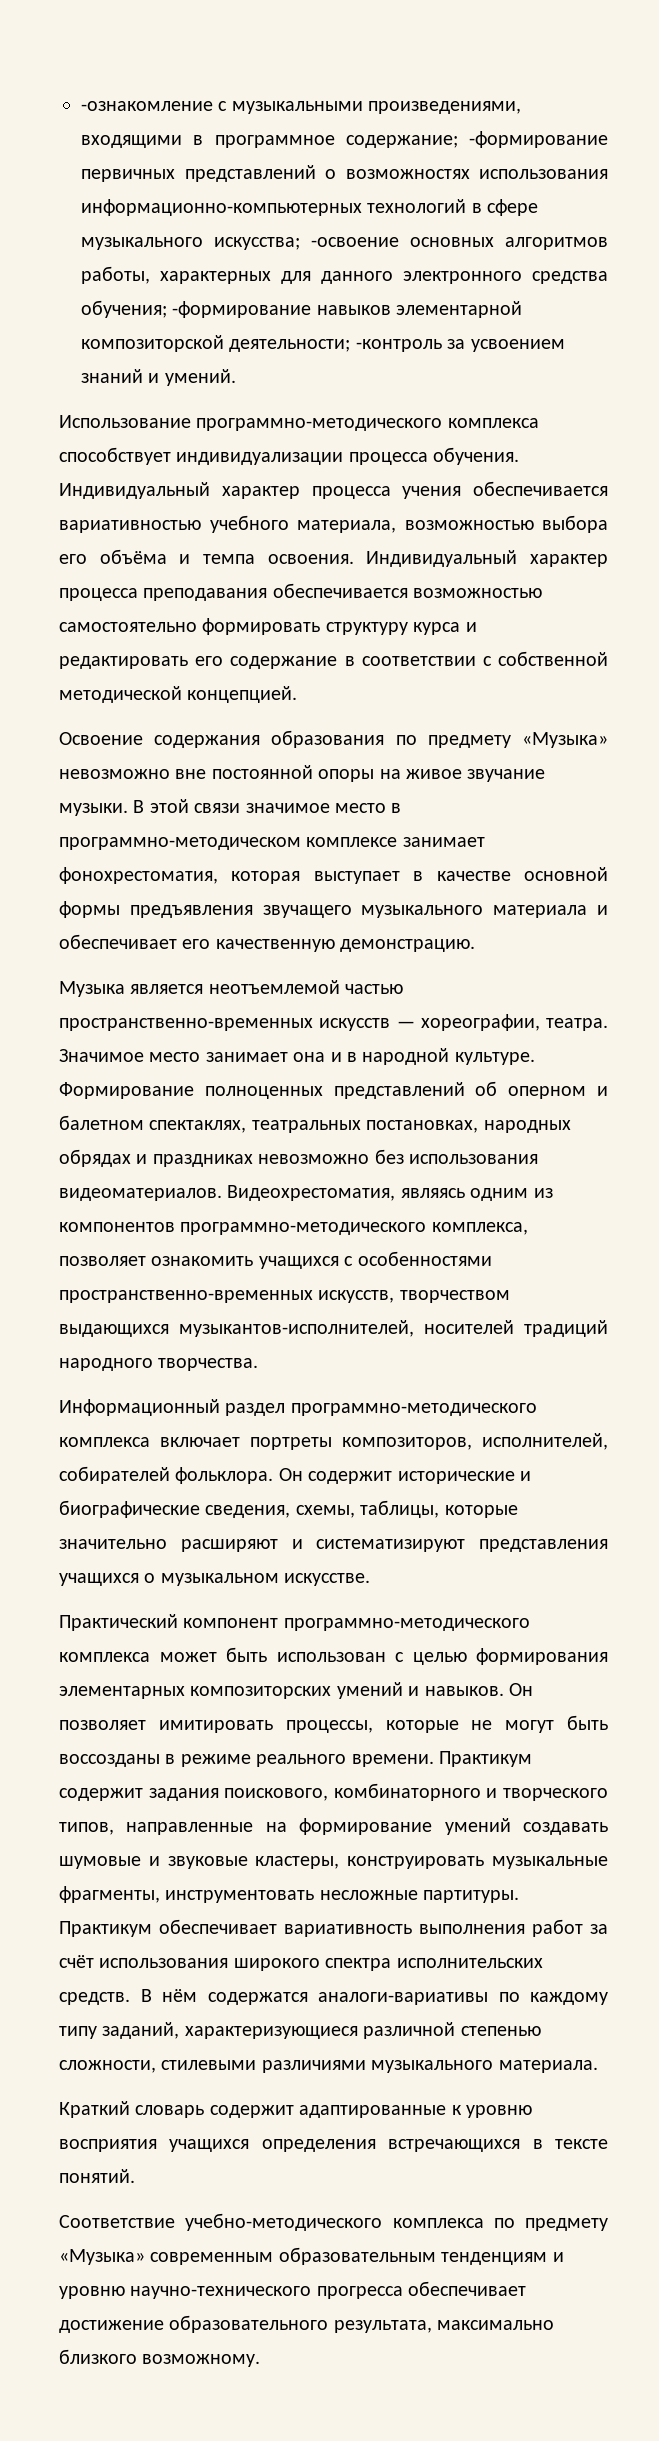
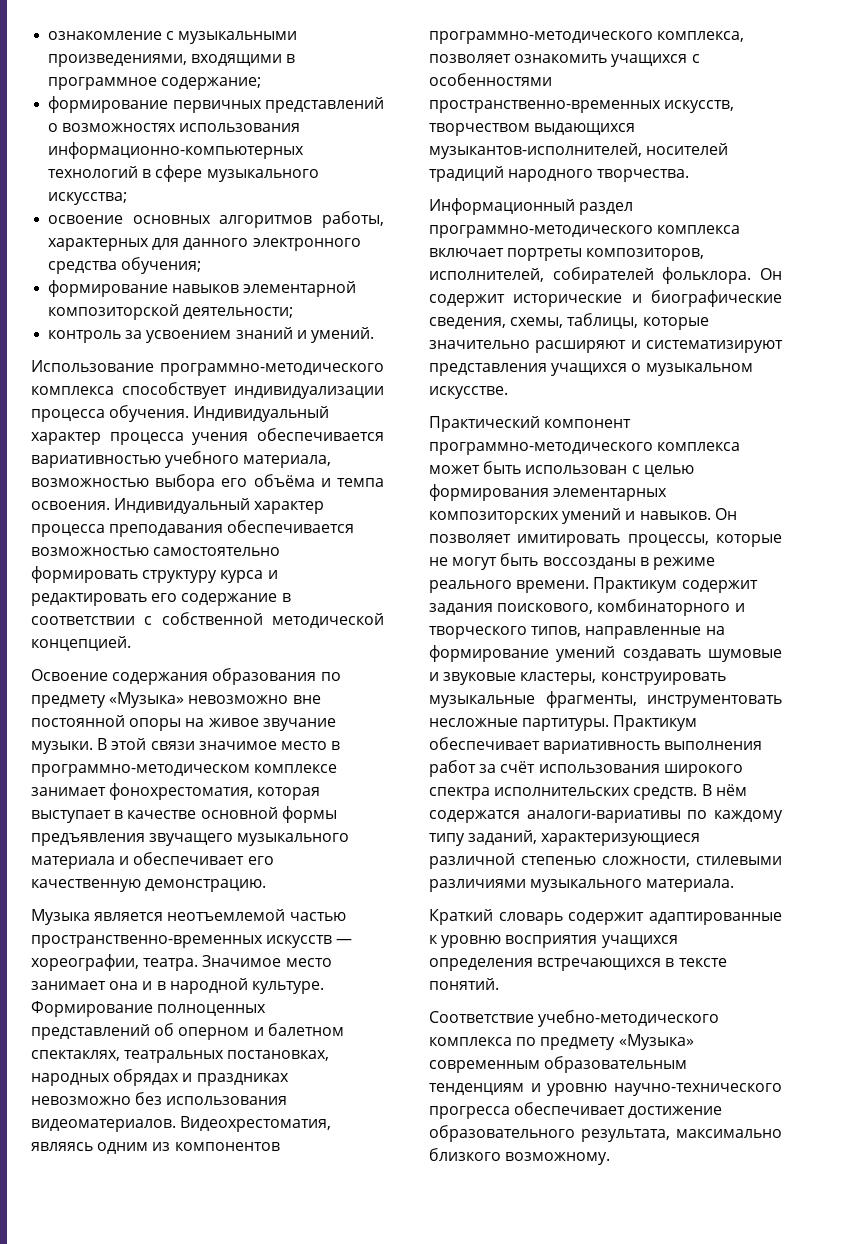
[81,101,213,111] -ознакомление -> [48,31,163,40] ознакомление
[469,131,608,148] -формирование -> [48,96,169,113] // формирование
[311,237,399,247] -освоение -> [48,215,124,224] // освоение
[172,301,312,318] -формирование -> [48,280,169,297] // формирование
[355,339,442,352] -контроль -> [48,330,122,343] // контроль

